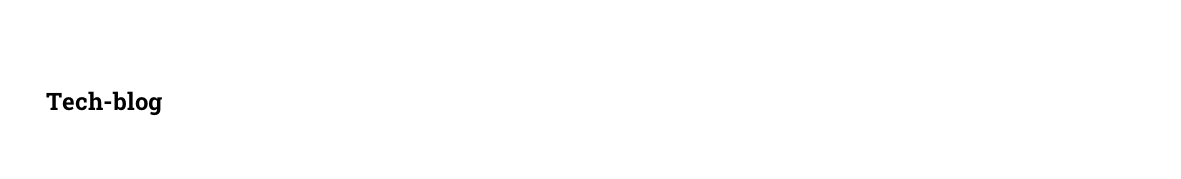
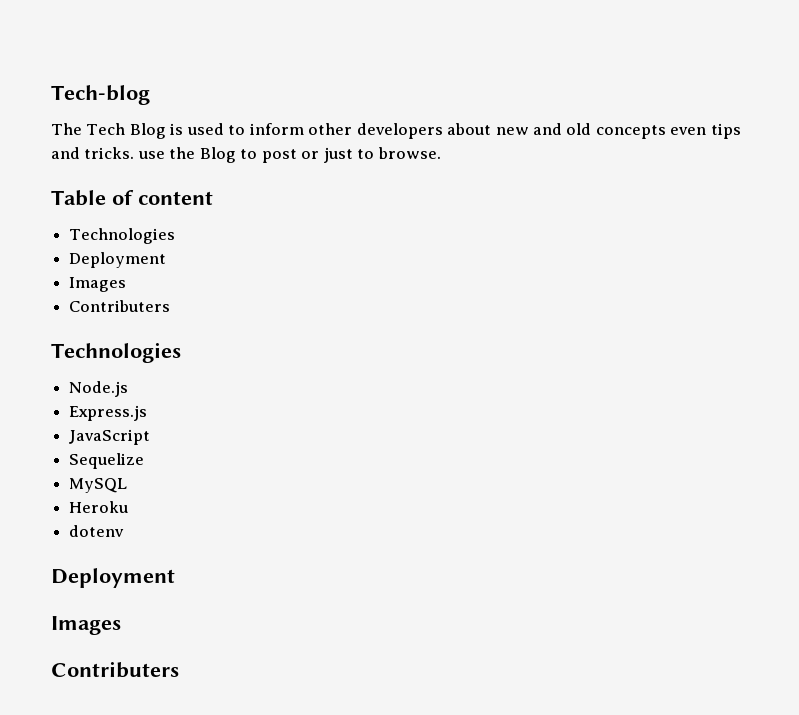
(162, 103) none -> [51,123,741,139] [51,147,441,163] [51,190,213,206] [69,228,176,244] [69,252,167,268] [69,277,127,292] [69,300,171,312] [51,342,181,363] [69,381,129,397] [69,405,148,421] [69,429,151,445] [69,453,145,469] [69,478,128,493] [69,501,129,513] [69,525,125,537] [51,568,175,588] [51,616,121,635] [51,661,179,678] // The Tech Blog is used to inform other developers about new and old concepts even tips and tricks. use the Blog to post or just to browse. // Table of content // Technologies // Deployment // Images // Contributers // Technologies // Node.js // Express.js // JavaScript // Sequelize // MySQL // Heroku // dotenv // Deployment // Images // Contributers

